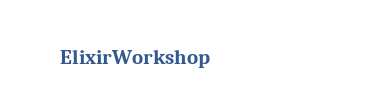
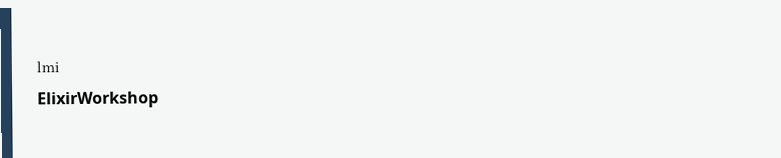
(60, 58) none -> [36,61,59,73] lmi //

